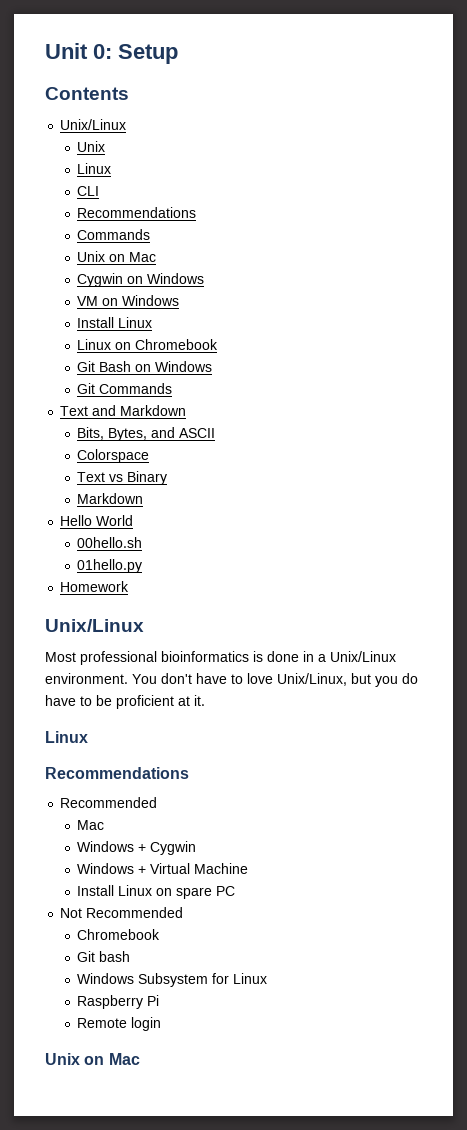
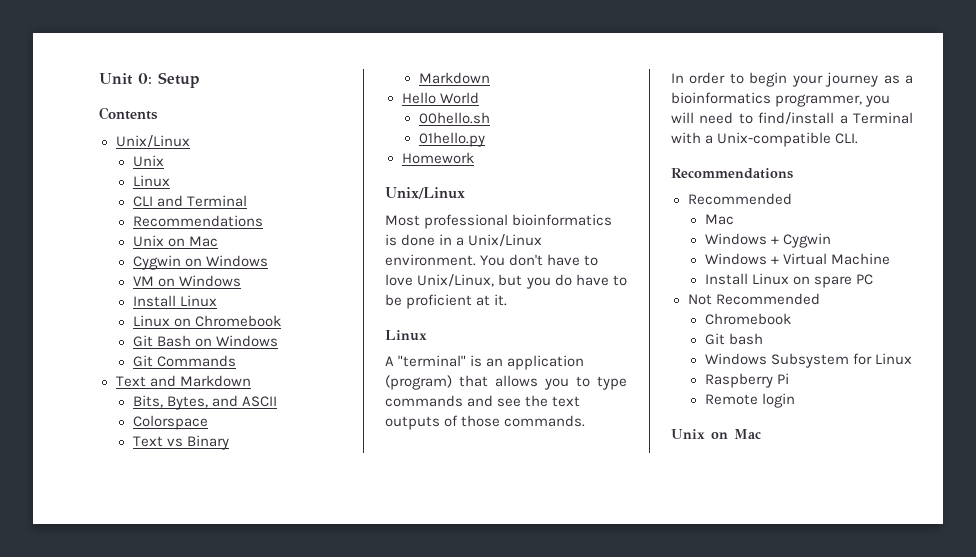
[77,207,197,218] [77,229,151,240] // Recommendations // Commands -> [156,195,247,207] [132,215,263,227] and Terminal // Recommendations
(88, 737) none -> [385,355,585,370] [385,375,627,390] [385,395,581,407] [385,415,586,430] [671,72,913,87] [671,92,891,107] [671,112,913,125] [671,132,859,147] // A "terminal" is an application (program) that allows you to type commands and see the text outputs of those commands. // In order to begin your journey as a bioinformatics programmer, you will need to find/install a Terminal with a Unix-compatible CLI.

